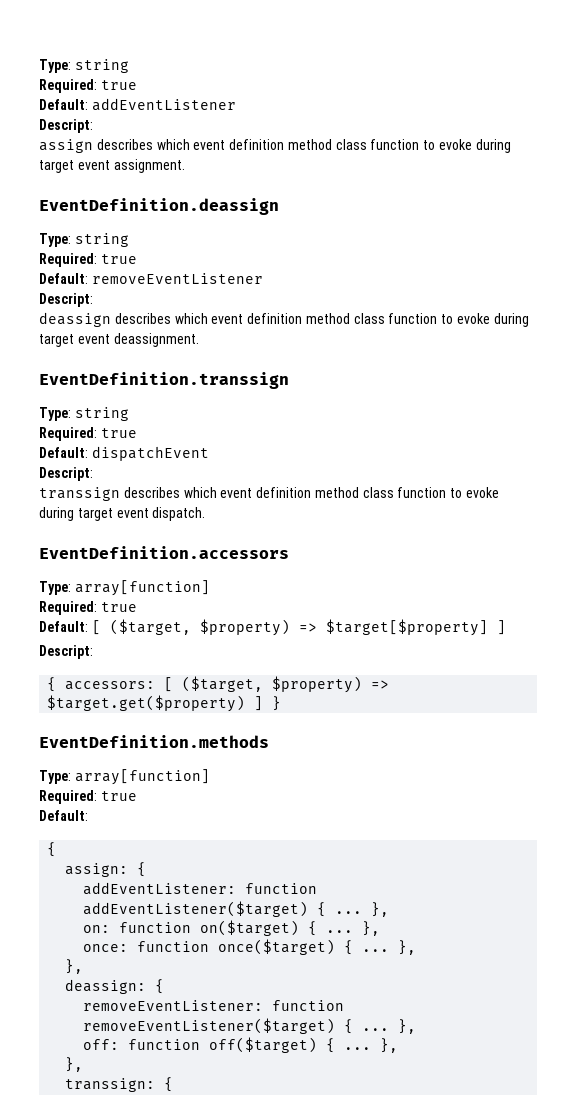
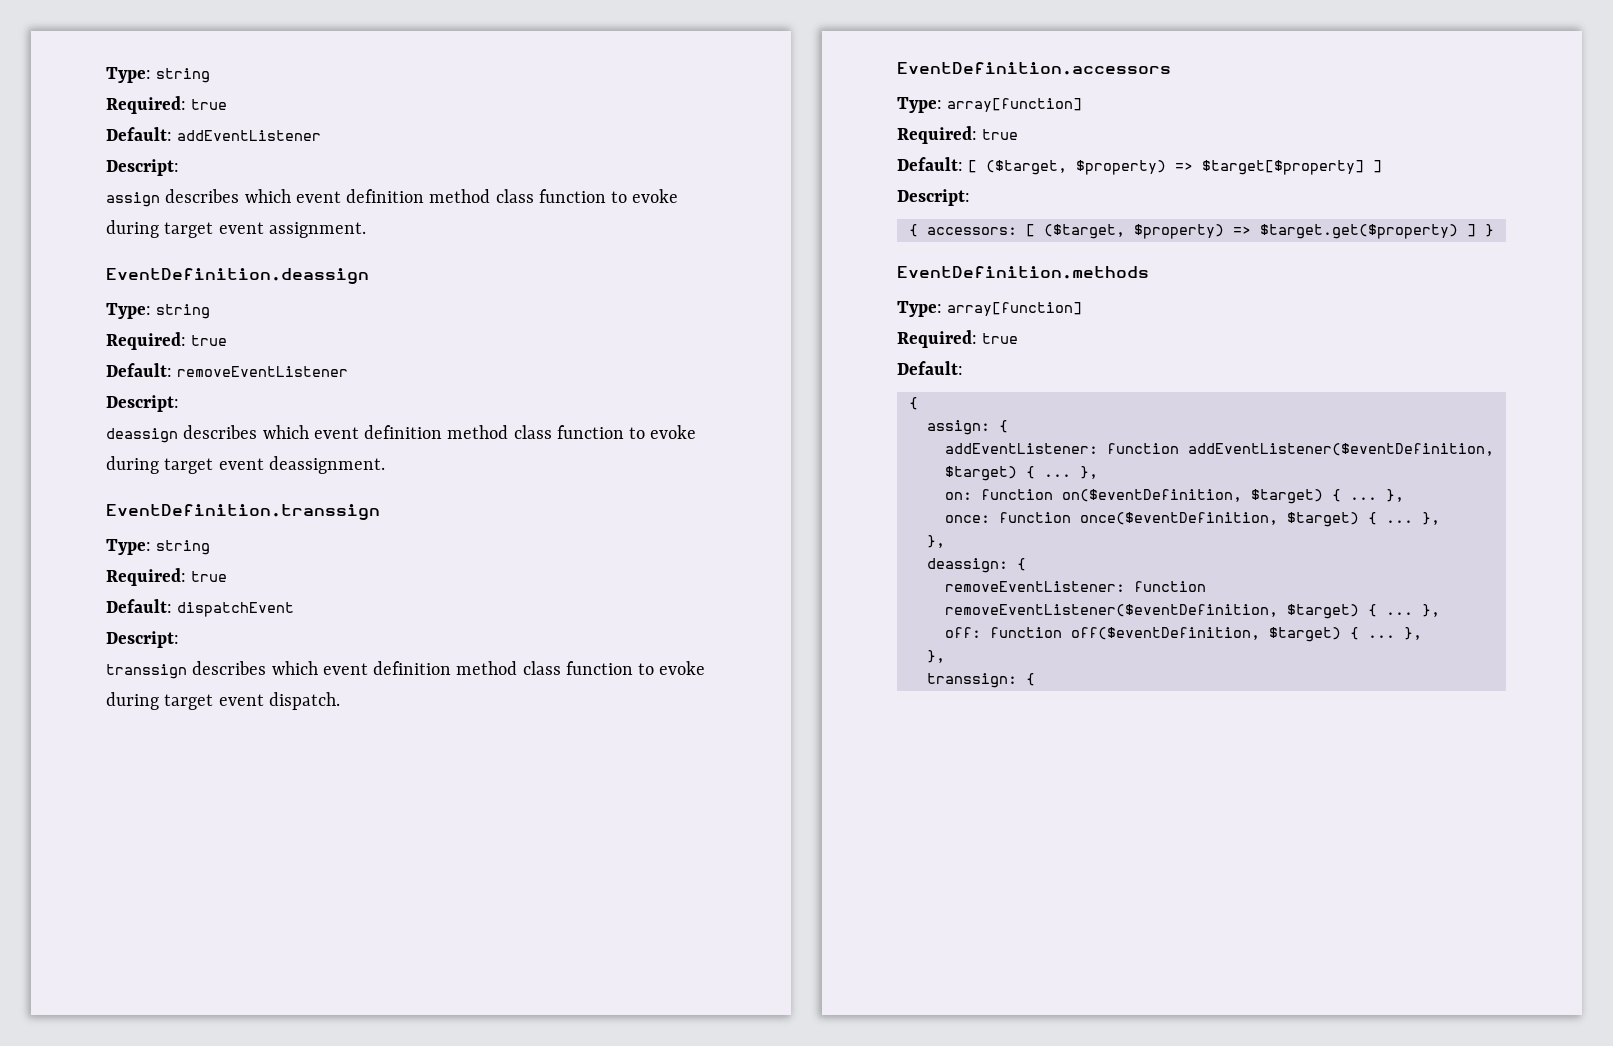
[83,901,309,917] addEventListener($target) -> [1187,443,1494,456] [944,466,1017,481] addEventListener($eventDefinition, $target)
[200,920,300,936] on($target) -> [1061,489,1323,504] on($eventDefinition, $target)
[218,939,336,955] once($target) -> [1079,512,1359,527] once($eventDefinition, $target)
[83,1018,336,1034] removeEventListener($target) -> [944,604,1359,619] removeEventListener($eventDefinition, $target)
[209,1037,318,1053] off($target) -> [1070,627,1341,642] off($eventDefinition, $target)

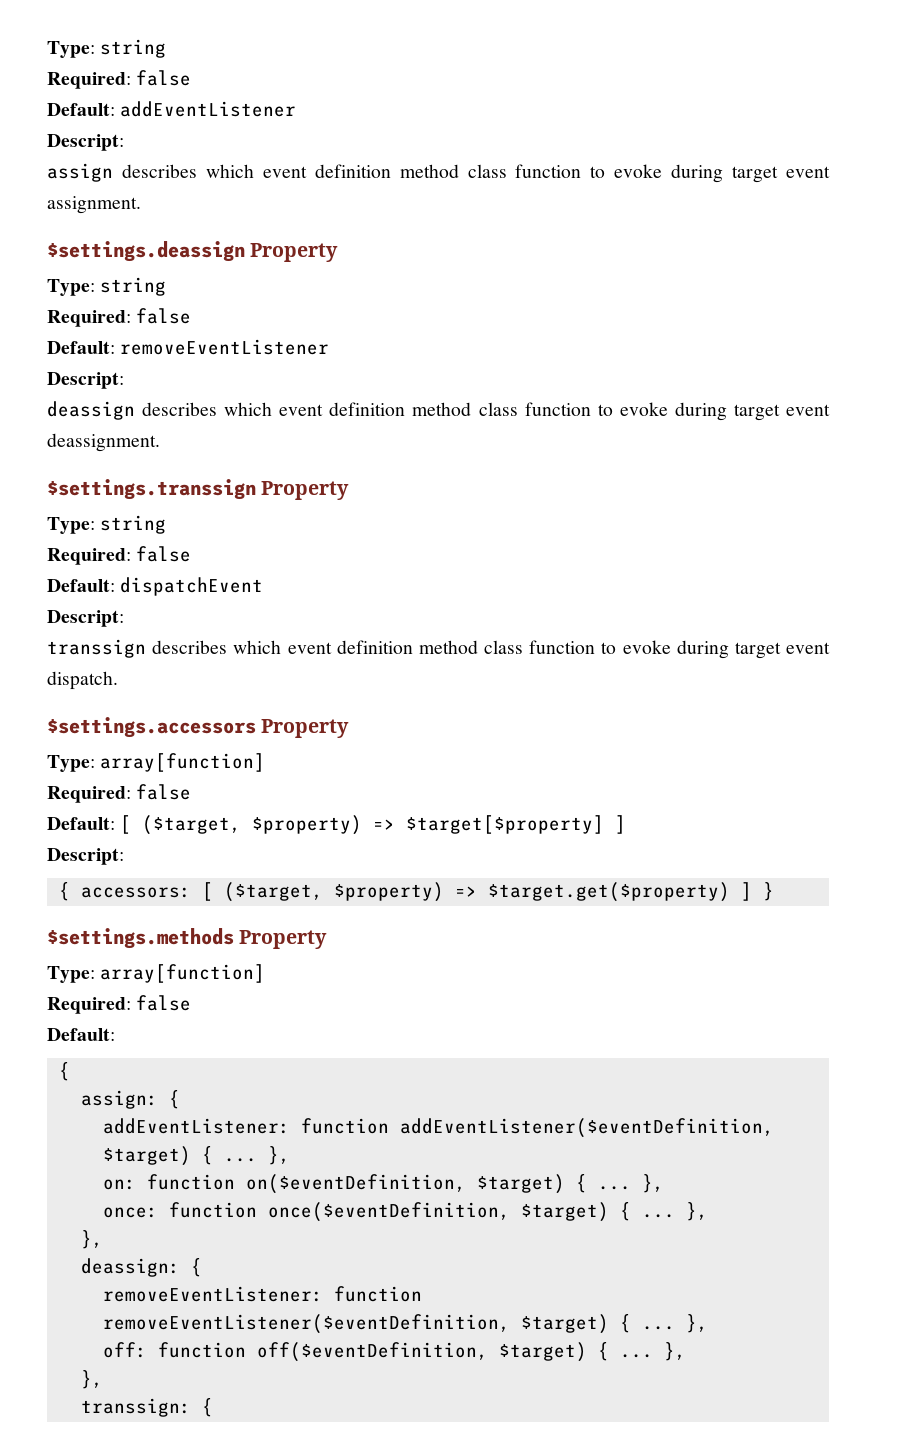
[106,67,211,83] [106,96,228,114] Type: string // Required: true -> [47,39,167,58] [47,70,192,89] Type: string // Required: false
[106,268,369,284] [106,303,211,319] [106,332,228,350] EventDefinition.deassign // Type: string // Required: true -> [47,241,339,262] [47,277,167,296] [47,308,192,327] $settings.deassign Property // Type: string // Required: false
[106,504,380,520] [106,539,211,555] [106,568,228,586] EventDefinition.transsign // Type: string // Required: true -> [47,479,350,500] [47,515,167,534] [47,546,192,565] $settings.transsign Property // Type: string // Required: false
[897,62,1171,75] [897,97,1083,113] [897,126,1019,144] EventDefinition.accessors // Type: array[function] // Required: true -> [47,717,350,738] [47,753,266,772] [47,784,192,803] $settings.accessors Property // Type: array[function] // Required: false
[897,266,1149,279] [897,301,1083,317] [897,330,1019,348] EventDefinition.methods // Type: array[function] // Required: true -> [47,928,328,949] [47,964,266,983] [47,995,192,1014] $settings.methods Property // Type: array[function] // Required: false

